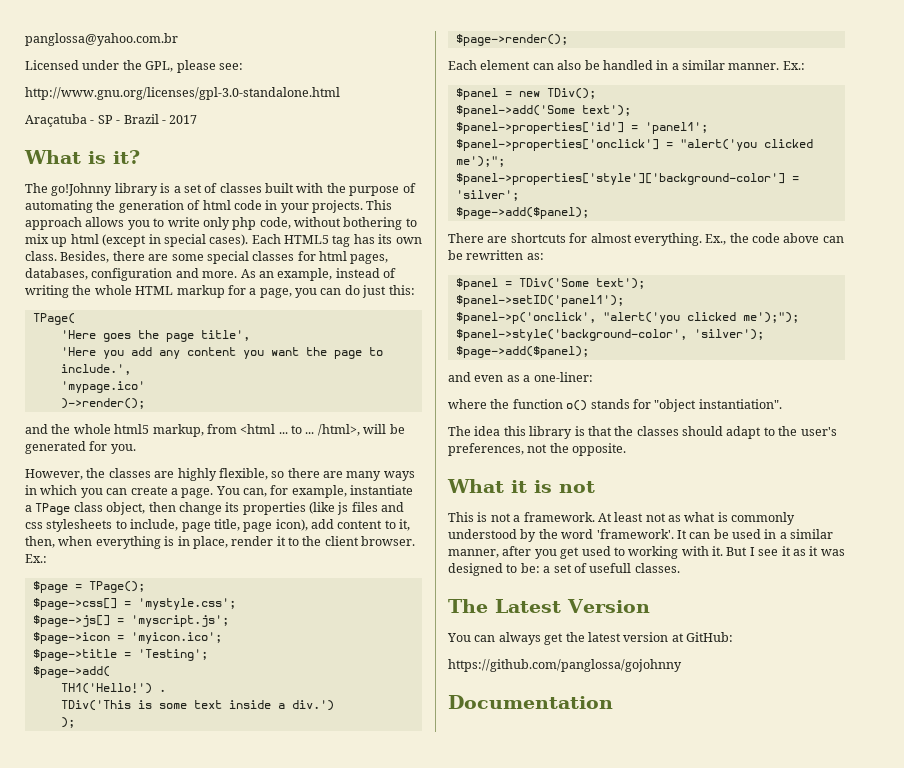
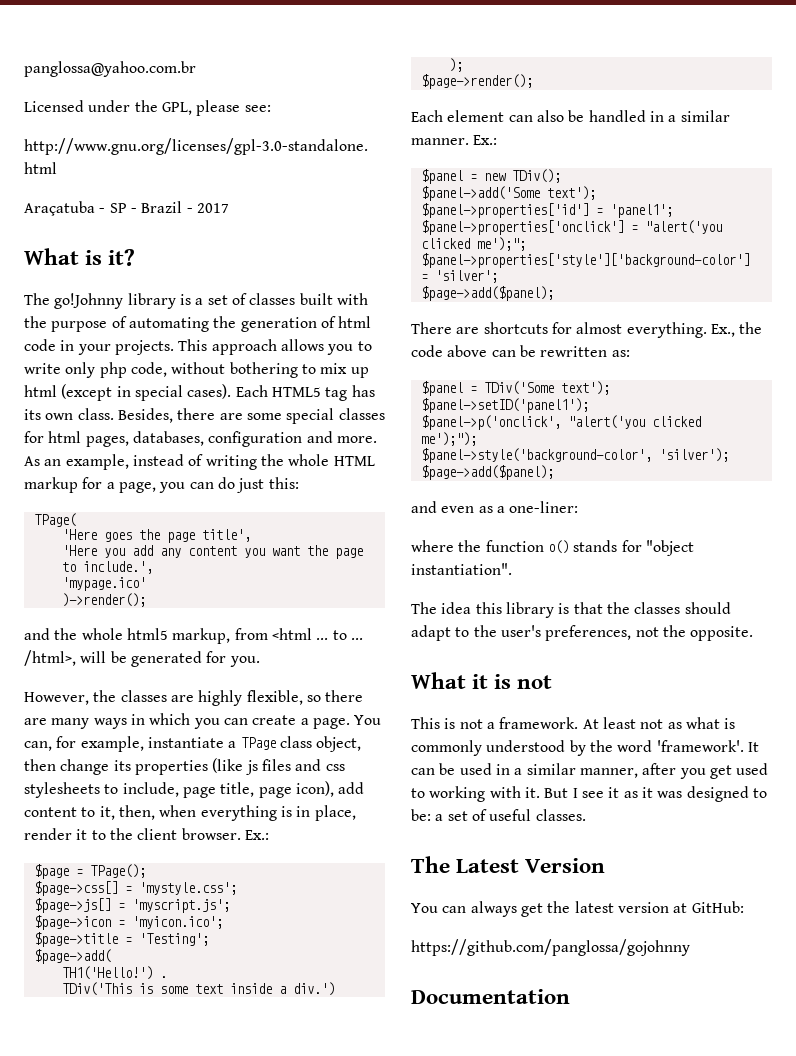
[589,563,632,573] usefull -> [489,809,532,821] useful

